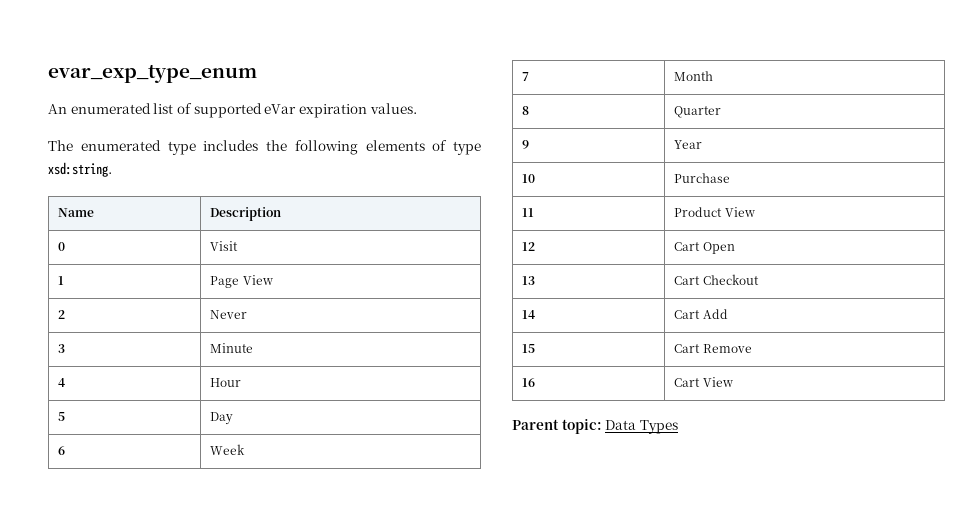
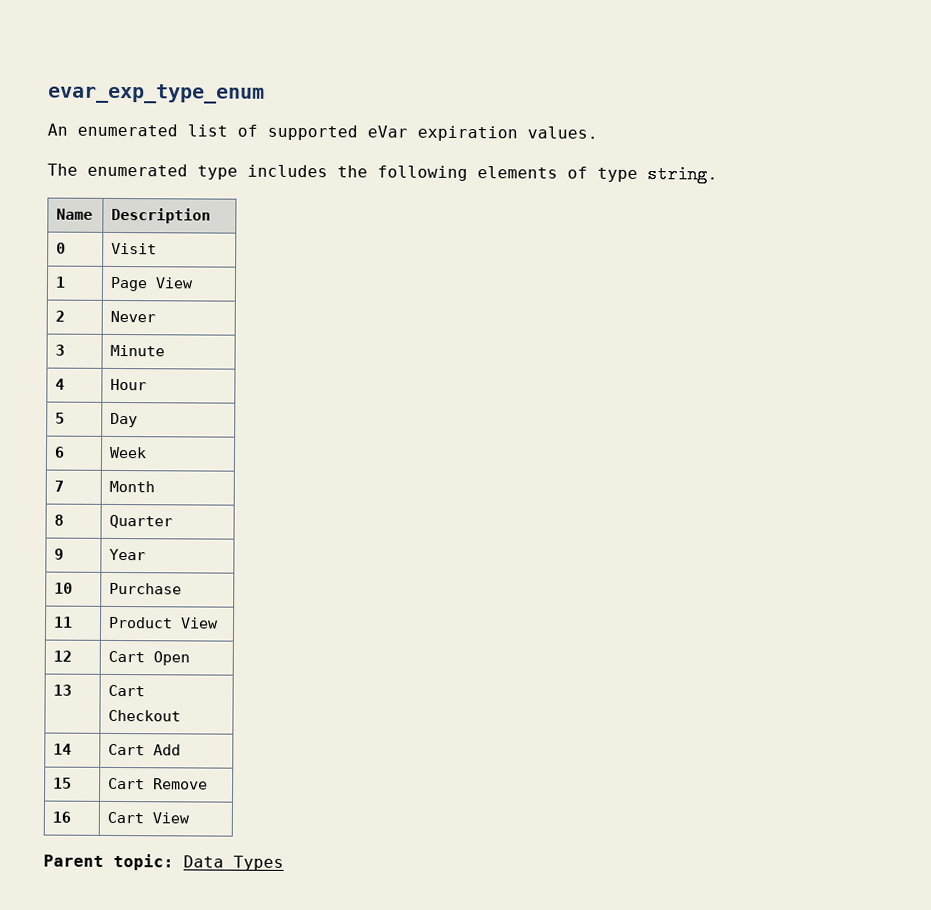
[48,162,112,177] xsd:string. -> [647,165,718,184] string.

